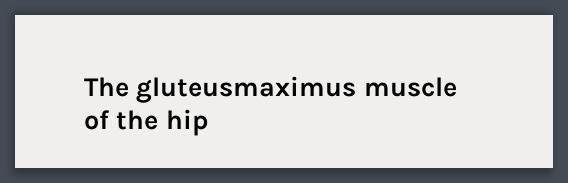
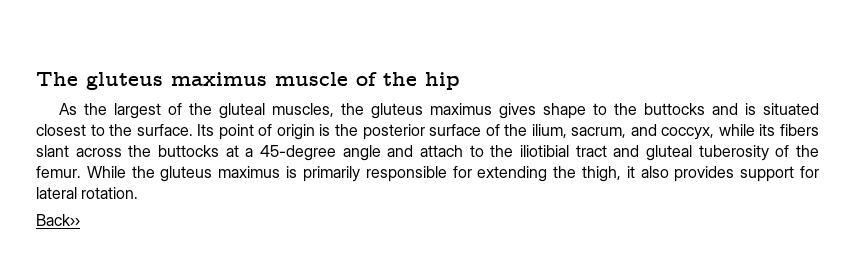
[136,76,357,103] gluteusmaximus -> [86,72,267,90] gluteus maximus
(208, 122) none -> [59,103,820,119] [36,124,819,140] [36,145,819,161] [36,166,819,182] [36,187,139,199] [36,214,80,226] // As the largest of the gluteal muscles, the gluteus maximus gives shape to the buttocks and is situated closest to the surface. Its point of origin is the posterior surface of the ilium, sacrum, and coccyx, while its fibers slant across the buttocks at a 45-degree angle and attach to the iliotibial tract and gluteal tuberosity of the femur. While the gluteus maximus is primarily responsible for extending the thigh, it also provides support for lateral rotation. // Back››

